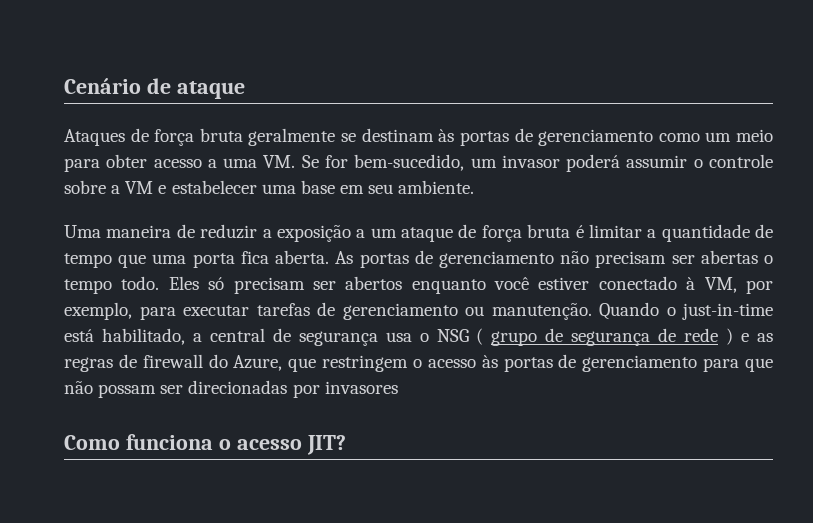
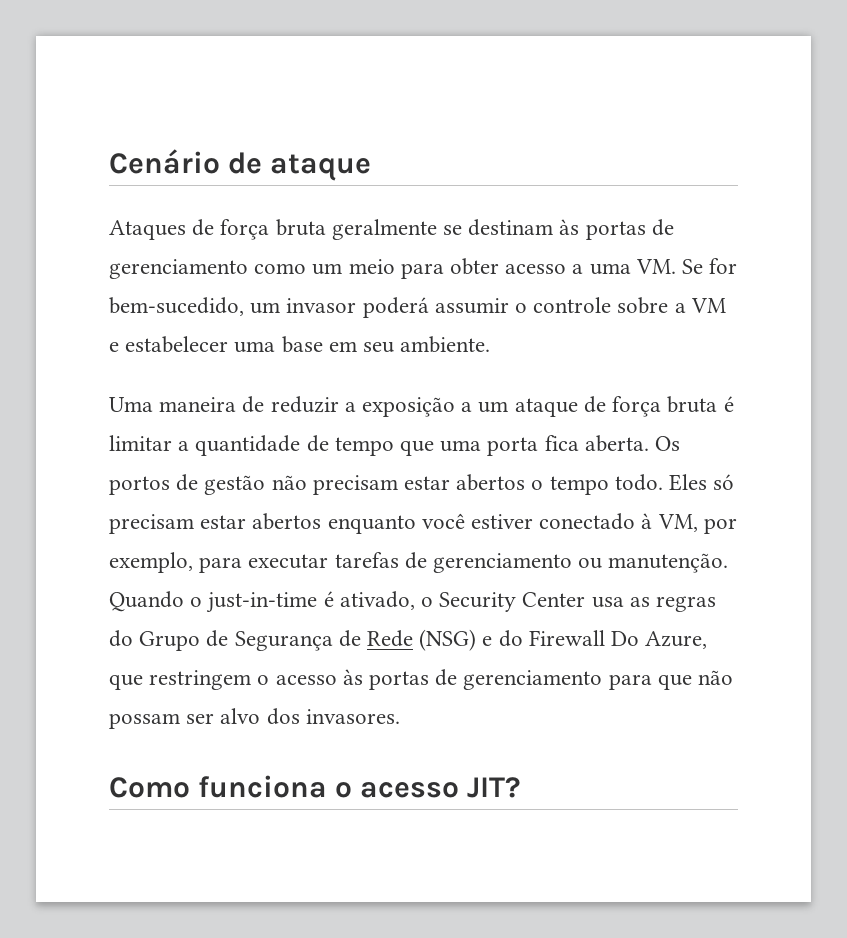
[335,250,758,268] As portas de gerenciamento não precisam ser abertas -> [655,436,681,451] [109,474,526,495] Os portos de gestão não precisam estar abertos
[312,281,336,290] ser -> [200,515,247,529] estar
[64,328,774,346] [64,354,228,372] está habilitado, a central de segurança usa o NSG ( grupo de segurança de rede ) e as regras de firewall do -> [323,591,717,612] [109,629,640,651] é ativado, o Security Center usa as regras do Grupo de Segurança de Rede (NSG) e do Firewall Do
[188,380,398,398] direcionadas por invasores -> [220,708,400,725] alvo dos invasores.

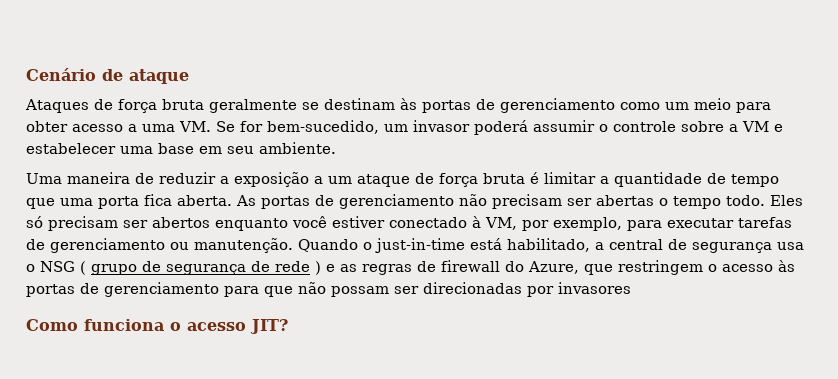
[655,436,681,451] [109,474,526,495] Os portos de gestão não precisam estar abertos -> [236,194,654,209] As portas de gerenciamento não precisam ser abertas
[200,515,247,529] estar -> [123,220,148,228] ser
[323,591,717,612] [109,629,640,651] é ativado, o Security Center usa as regras do Grupo de Segurança de Rede (NSG) e do Firewall Do -> [470,238,804,253] [26,260,524,275] está habilitado, a central de segurança usa o NSG ( grupo de segurança de rede ) e as regras de firewall do
[220,708,400,725] alvo dos invasores. -> [423,282,631,297] direcionadas por invasores

